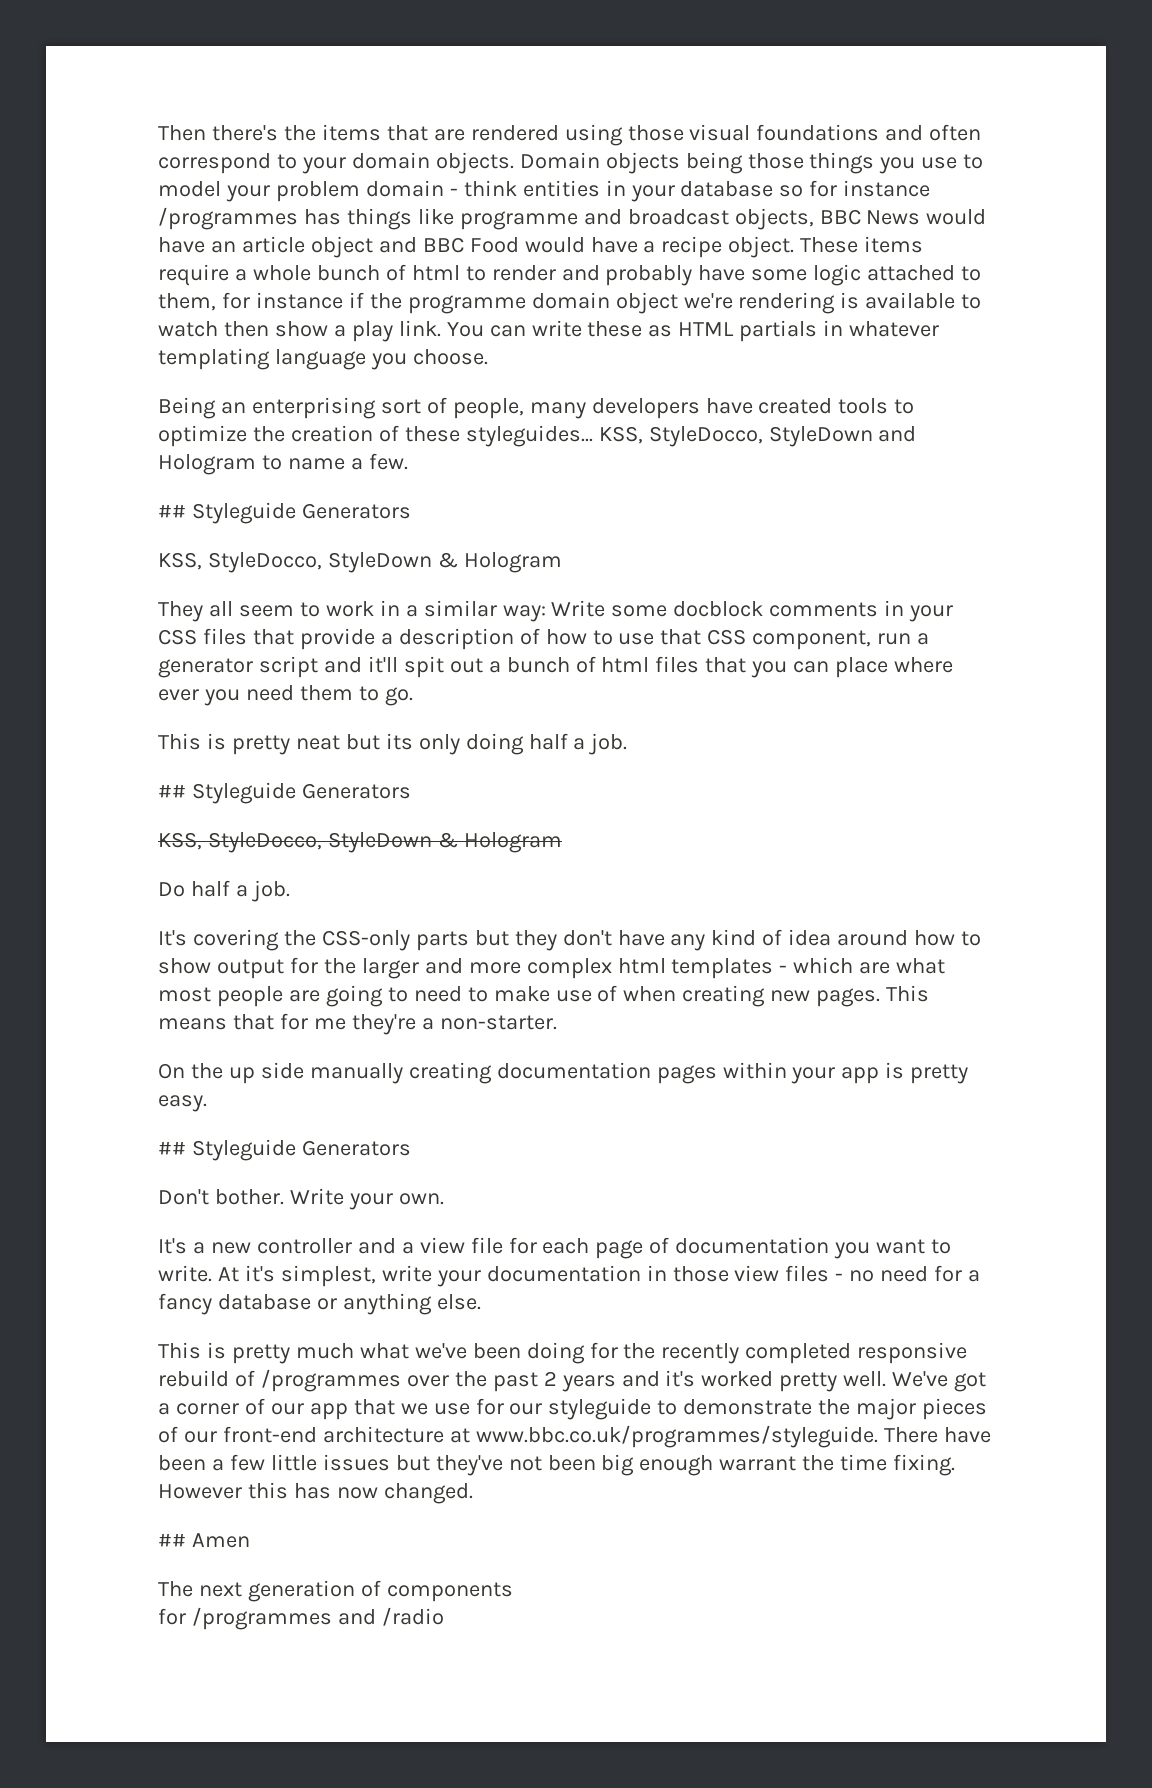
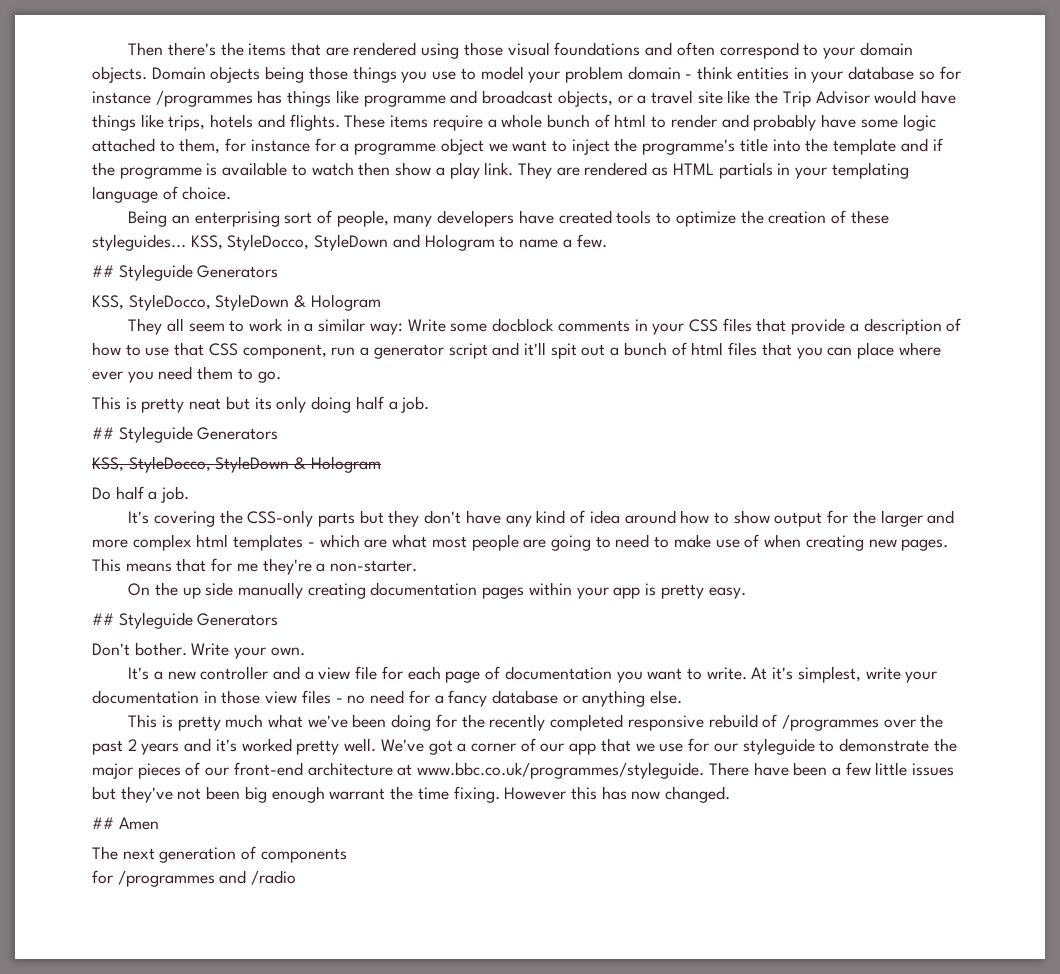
[819,209,987,225] [158,236,795,258] BBC News would have an article object and BBC Food would have a recipe object. -> [617,90,957,107] [92,114,340,131] or a travel site like the Trip Advisor would have things like trips, hotels and flights.
[348,292,836,314] if the programme domain object we're rendering -> [314,138,943,155] [92,162,202,179] for a programme object we want to inject the programme's title into the template and if the programme
[446,320,643,337] You can write these -> [517,162,648,179] They are rendered
[849,321,940,337] whatever -> [795,167,828,179] your
[370,349,488,370] you choose. -> [162,186,232,200] of choice.

